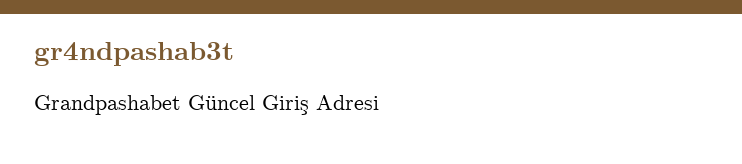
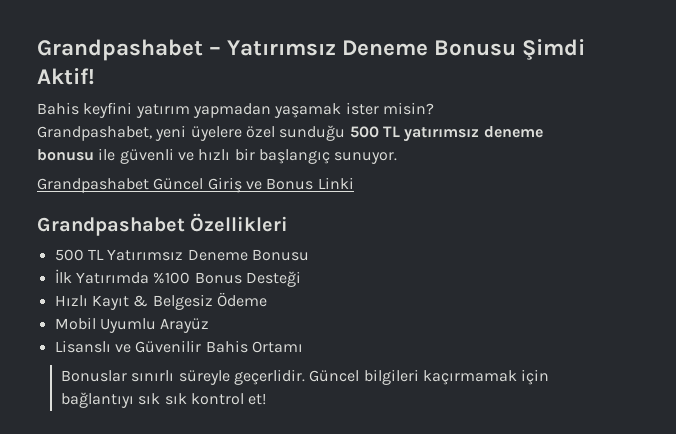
[34,42,234,66] [34,95,379,115] gr4ndpashab3t // Grandpashabet Güncel Giriş Adresi -> [37,39,586,61] [37,68,95,85] [37,102,434,118] [37,125,543,142] [37,148,398,164] [37,177,354,193] [37,213,289,236] [54,249,309,261] [54,269,301,287] [54,292,267,310] [54,317,210,333] [54,340,303,353] [60,369,550,385] [60,392,267,408] Grandpashabet – Yatırımsız Deneme Bonusu Şimdi Aktif! // Bahis keyfini yatırım yapmadan yaşamak ister misin? // Grandpashabet, yeni üyelere özel sunduğu 500 TL yatırımsız deneme bonusu ile güvenli ve hızlı bir başlangıç sunuyor. // Grandpashabet Güncel Giriş ve Bonus Linki // Grandpashabet Özellikleri // 500 TL Yatırımsız Deneme Bonusu // İlk Yatırımda %100 Bonus Desteği // Hızlı Kayıt & Belgesiz Ödeme // Mobil Uyumlu Arayüz // Lisanslı ve Güvenilir Bahis Ortamı // Bonuslar sınırlı süreyle geçerlidir. Güncel bilgileri kaçırmamak için bağlantıyı sık sık kontrol et!

